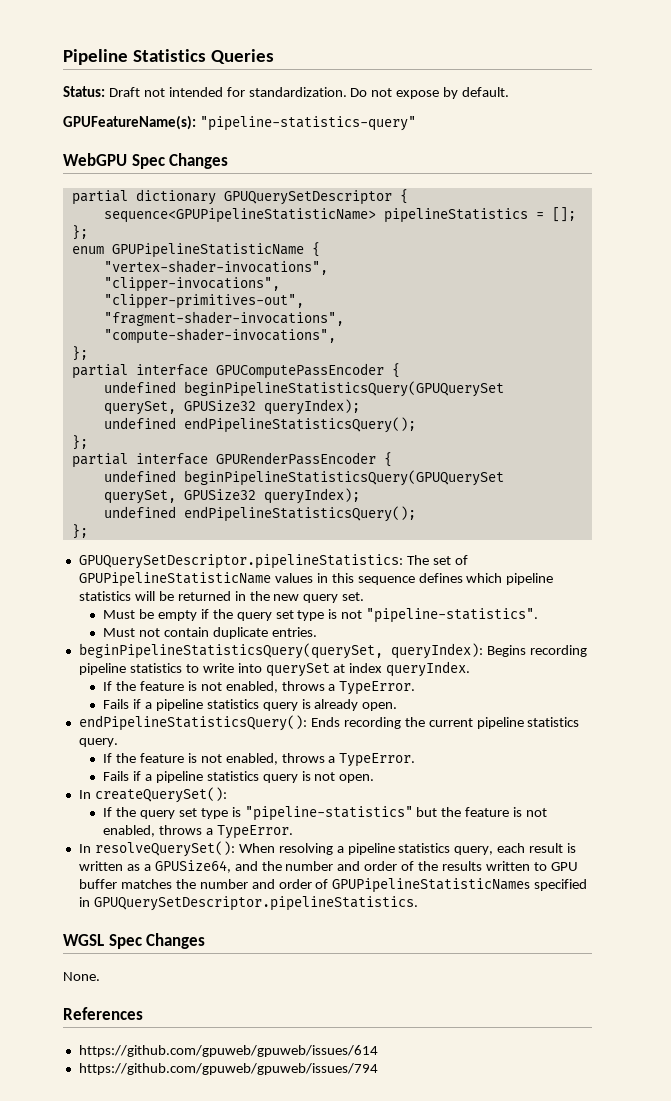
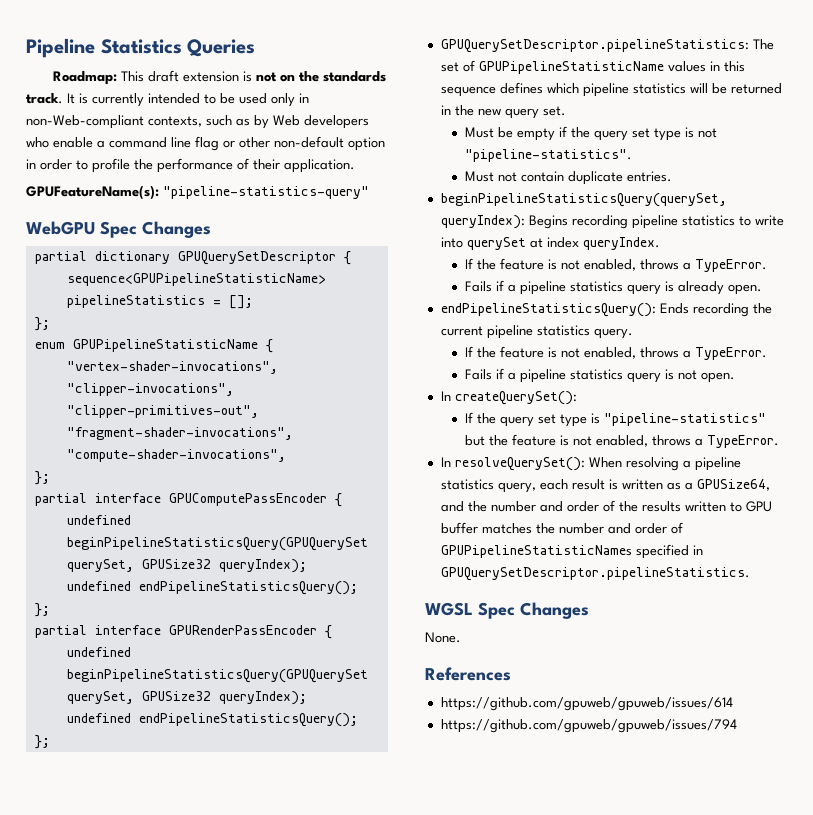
[63,86,510,99] Status: Draft not intended for standardization. Do not expose by default. -> [52,70,386,85] [26,93,309,107] [26,115,369,129] [26,136,385,151] [26,158,355,173] Roadmap: This draft extension is not on the standards track. It is currently intended to be used only in non-Web-compliant contexts, such as by Web developers who enable a command line flag or other non-default option in order to profile the performance of their application.

